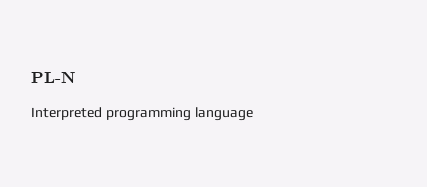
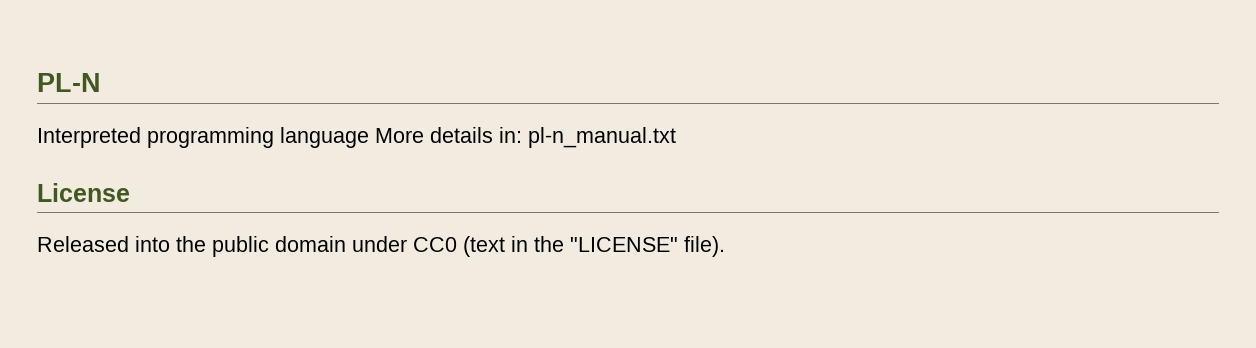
(253, 114) none -> [375,127,676,148] [37,183,130,202] [37,236,725,257] More details in: pl-n_manual.txt // License // Released into the public domain under CC0 (text in the "LICENSE" file).

